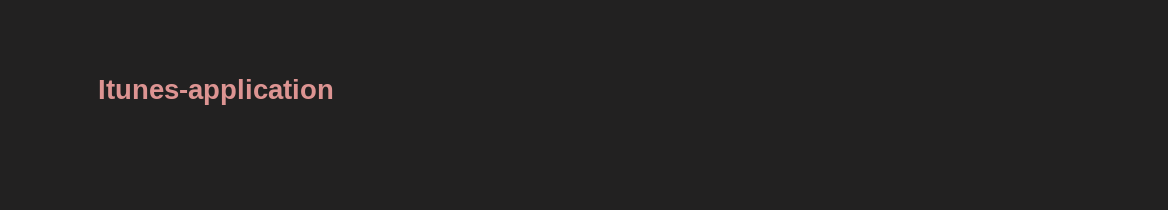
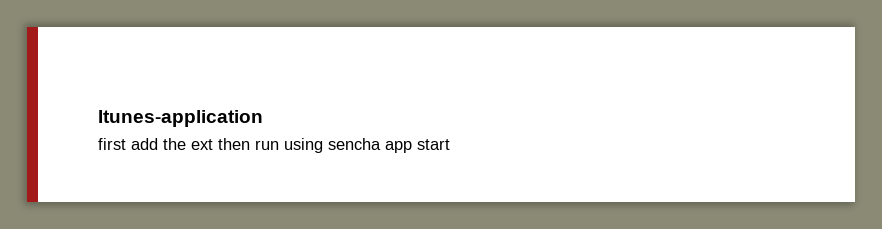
(334, 92) none -> [98,138,450,153] // first add the ext then run using sencha app start

